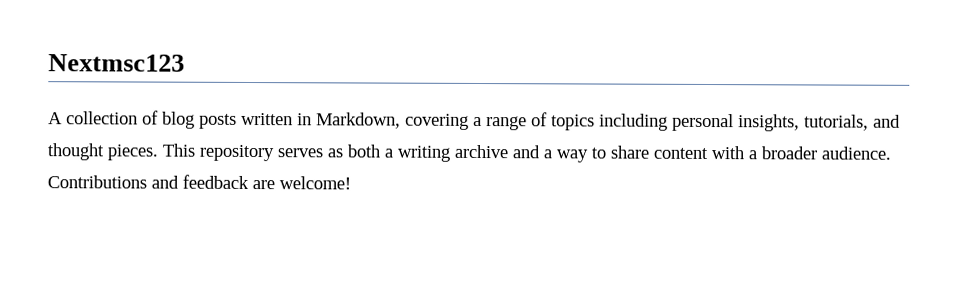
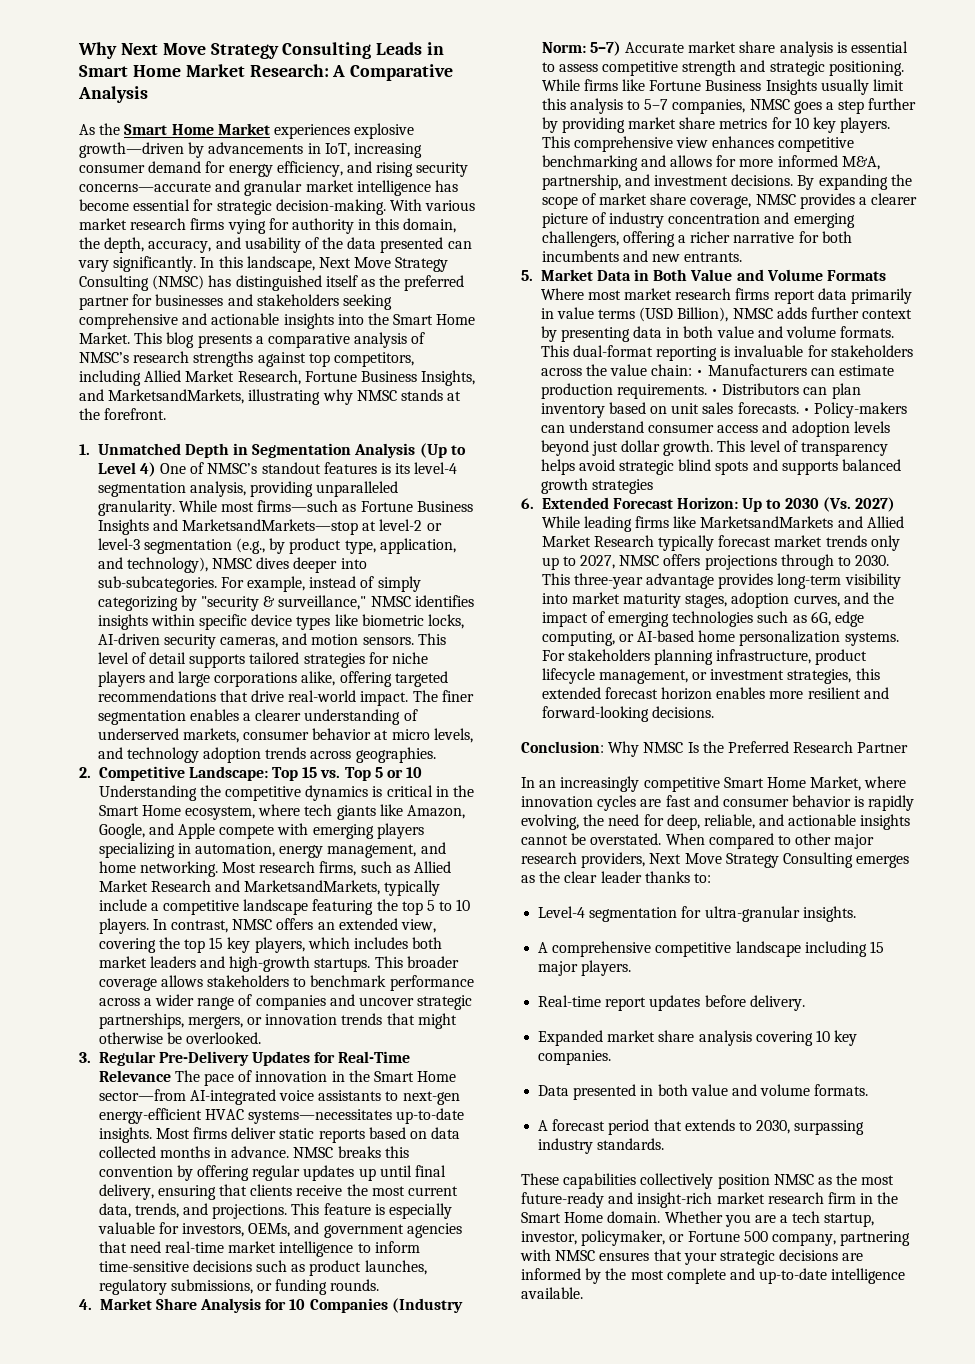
[48,54,185,72] [48,110,901,132] [47,143,892,163] [47,174,351,190] Nextmsc123 // A collection of blog posts written in Markdown, covering a range of topics including personal insights, tutorials, and thought pieces. This repository serves as both a writing archive and a way to share content with a broader audience. Contributions and feedback are welcome! -> [78,42,445,59] [79,64,454,81] [78,86,148,103] [79,123,415,139] [79,142,422,158] [79,161,469,177] [79,180,458,196] [79,199,476,215] [79,218,457,234] [79,237,472,253] [78,256,449,272] [79,275,465,291] [79,294,392,310] [79,313,476,329] [79,332,426,348] [79,351,414,367] [79,370,476,386] [79,389,462,405] [79,408,167,420] [79,443,466,458] [97,462,458,477] [97,481,399,497] [97,500,473,516] [97,519,442,535] [97,538,456,554] [97,557,367,573] [97,576,421,592] [97,595,474,611] [97,614,465,630] [97,633,446,649] [97,652,429,668] [97,671,448,687] [97,690,474,706] [97,709,418,725] [97,728,473,743] [97,747,436,763] [79,766,423,781] [98,785,475,801] [98,804,466,820] [98,823,424,839] [98,842,446,858] [98,861,452,877] [98,880,441,896] [98,899,471,915] [98,918,437,934] [98,937,443,953] [98,956,459,972] [98,975,474,991] [98,994,473,1010] [98,1013,457,1029] [98,1032,262,1044] [79,1051,411,1066] [98,1070,457,1086] [98,1089,460,1105] [98,1108,465,1124] [98,1127,461,1143] [98,1146,409,1158] [98,1165,447,1181] [98,1184,459,1200] [98,1203,453,1219] [97,1222,462,1238] [98,1241,420,1257] [98,1260,427,1276] [98,1279,380,1295] [79,1298,463,1313] [541,41,909,57] [541,60,904,76] [541,79,905,95] [541,98,917,114] [541,117,891,133] [541,136,855,152] [541,155,880,171] [541,174,912,190] [541,193,918,209] [541,212,855,228] [541,231,852,247] [541,250,743,262] [521,269,887,281] [540,288,913,304] [540,307,913,322] [540,326,895,342] [540,345,913,361] [540,364,895,376] [540,383,861,399] [540,402,908,418] [540,421,890,437] [540,440,889,456] [540,459,902,475] [540,478,653,494] [521,497,896,512] [541,516,904,532] [541,535,900,551] [541,554,890,570] [541,573,901,589] [541,592,895,608] [541,611,865,627] [541,630,899,646] [541,649,868,665] [541,668,880,684] [541,687,889,700] [541,706,714,722] [521,741,909,757] [521,776,907,792] [521,795,915,811] [521,814,911,830] [521,833,875,849] [521,852,910,868] [521,871,711,883] [538,906,856,922] [538,941,884,957] [538,960,632,976] [538,995,805,1011] [538,1030,858,1046] [538,1050,612,1065] [538,1084,869,1100] [538,1119,865,1135] [538,1138,665,1154] [521,1173,895,1189] [521,1192,899,1208] [521,1211,875,1227] [521,1230,911,1246] [520,1249,864,1265] [521,1268,906,1284] [521,1287,583,1299] Why Next Move Strategy Consulting Leads in Smart Home Market Research: A Comparative Analysis // As the Smart Home Market experiences explosive growth—driven by advancements in IoT, increasing consumer demand for energy efficiency, and rising security concerns—accurate and granular market intelligence has become essential for strategic decision-making. With various market research firms vying for authority in this domain, the depth, accuracy, and usability of the data presented can vary significantly. In this landscape, Next Move Strategy Consulting (NMSC) has distinguished itself as the preferred partner for businesses and stakeholders seeking comprehensive and actionable insights into the Smart Home Market. This blog presents a comparative analysis of NMSC’s research strengths against top competitors, including Allied Market Research, Fortune Business Insights, and MarketsandMarkets, illustrating why NMSC stands at the forefront. // 1. Unmatched Depth in Segmentation Analysis (Up to Level 4) One of NMSC’s standout features is its level-4 segmentation analysis, providing unparalleled granularity. While most firms—such as Fortune Business Insights and MarketsandMarkets—stop at level-2 or level-3 segmentation (e.g., by product type, application, and technology), NMSC dives deeper into sub-subcategories. For example, instead of simply categorizing by "security & surveillance," NMSC identifies insights within specific device types like biometric locks, AI-driven security cameras, and motion sensors. This level of detail supports tailored strategies for niche players and large corporations alike, offering targeted recommendations that drive real-world impact. The finer segmentation enables a clearer understanding of underserved markets, consumer behavior at micro levels, and technology adoption trends across geographies. // 2. Competitive Landscape: Top 15 vs. Top 5 or 10 Understanding the competitive dynamics is critical in the Smart Home ecosystem, where tech giants like Amazon, Google, and Apple compete with emerging players specializing in automation, energy management, and home networking. Most research firms, such as Allied Market Research and MarketsandMarkets, typically include a competitive landscape featuring the top 5 to 10 players. In contrast, NMSC offers an extended view, covering the top 15 key players, which includes both market leaders and high-growth startups. This broader coverage allows stakeholders to benchmark performance across a wider range of companies and uncover strategic partnerships, mergers, or innovation trends that might otherwise be overlooked. // 3. Regular Pre-Delivery Updates for Real-Time Relevance The pace of innovation in the Smart Home sector—from AI-integrated voice assistants to next-gen energy-efficient HVAC systems—necessitates up-to-date insights. Most firms deliver static reports based on data collected months in advance. NMSC breaks this convention by offering regular updates up until final delivery, ensuring that clients receive the most current data, trends, and projections. This feature is especially valuable for investors, OEMs, and government agencies that need real-time market intelligence to inform time-sensitive decisions such as product launches, regulatory submissions, or funding rounds. // 4. Market Share Analysis for 10 Companies (Industry Norm: 5–7) Accurate market share analysis is essential to assess competitive strength and strategic positioning. While firms like Fortune Business Insights usually limit this analysis to 5–7 companies, NMSC goes a step further by providing market share metrics for 10 key players. This comprehensive view enhances competitive benchmarking and allows for more informed M&A, partnership, and investment decisions. By expanding the scope of market share coverage, NMSC provides a clearer picture of industry concentration and emerging challengers, offering a richer narrative for both incumbents and new entrants. // 5. Market Data in Both Value and Volume Formats Where most market research firms report data primarily in value terms (USD Billion), NMSC adds further context by presenting data in both value and volume formats. This dual-format reporting is invaluable for stakeholders across the value chain: • Manufacturers can estimate production requirements. • Distributors can plan inventory based on unit sales forecasts. • Policy-makers can understand consumer access and adoption levels beyond just dollar growth. This level of transparency helps avoid strategic blind spots and supports balanced growth strategies // 6. Extended Forecast Horizon: Up to 2030 (Vs. 2027) While leading firms like MarketsandMarkets and Allied Market Research typically forecast market trends only up to 2027, NMSC offers projections through to 2030. This three-year advantage provides long-term visibility into market maturity stages, adoption curves, and the impact of emerging technologies such as 6G, edge computing, or AI-based home personalization systems. For stakeholders planning infrastructure, product lifecycle management, or investment strategies, this extended forecast horizon enables more resilient and forward-looking decisions. // Conclusion: Why NMSC Is the Preferred Research Partner // In an increasingly competitive Smart Home Market, where innovation cycles are fast and consumer behavior is rapidly evolving, the need for deep, reliable, and actionable insights cannot be overstated. When compared to other major research providers, Next Move Strategy Consulting emerges as the clear leader thanks to: // Level-4 segmentation for ultra-granular insights. // A comprehensive competitive landscape including 15 major players. // Real-time report updates before delivery. // Expanded market share analysis covering 10 key companies. // Data presented in both value and volume formats. // A forecast period that extends to 2030, surpassing industry standards. // These capabilities collectively position NMSC as the most future-ready and insight-rich market research firm in the Smart Home domain. Whether you are a tech startup, investor, policymaker, or Fortune 500 company, partnering with NMSC ensures that your strategic decisions are informed by the most complete and up-to-date intelligence available.

